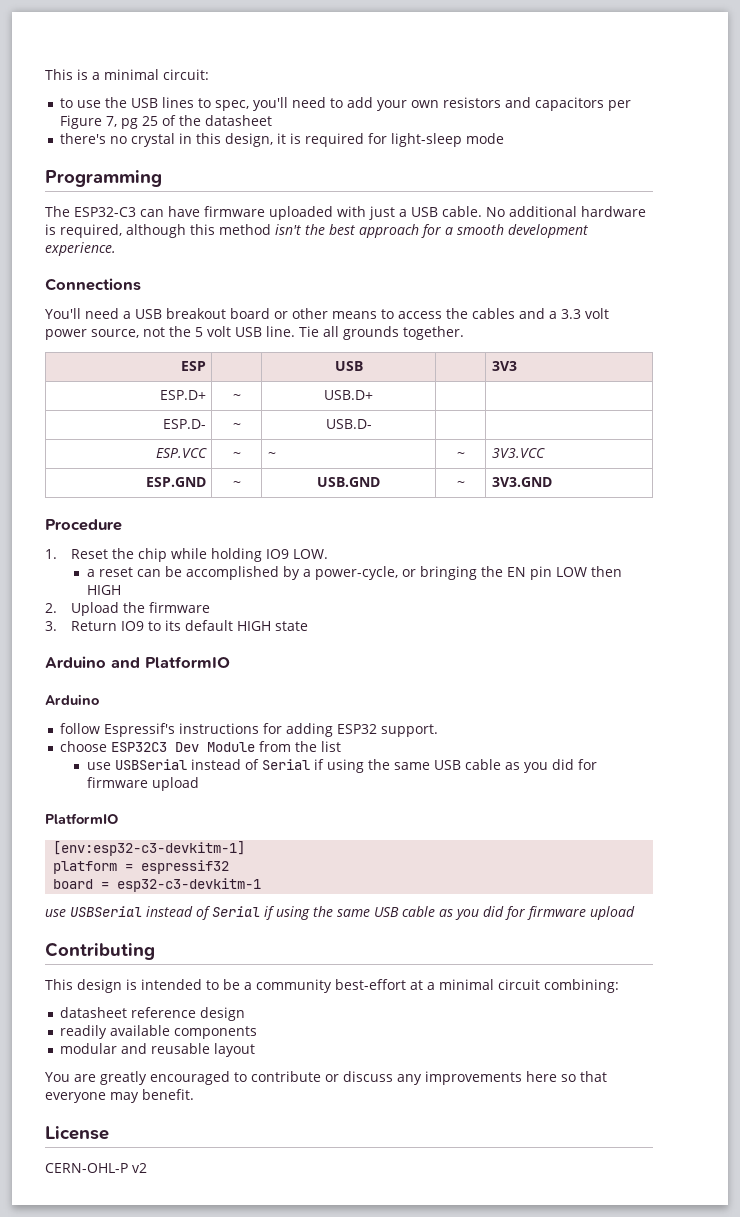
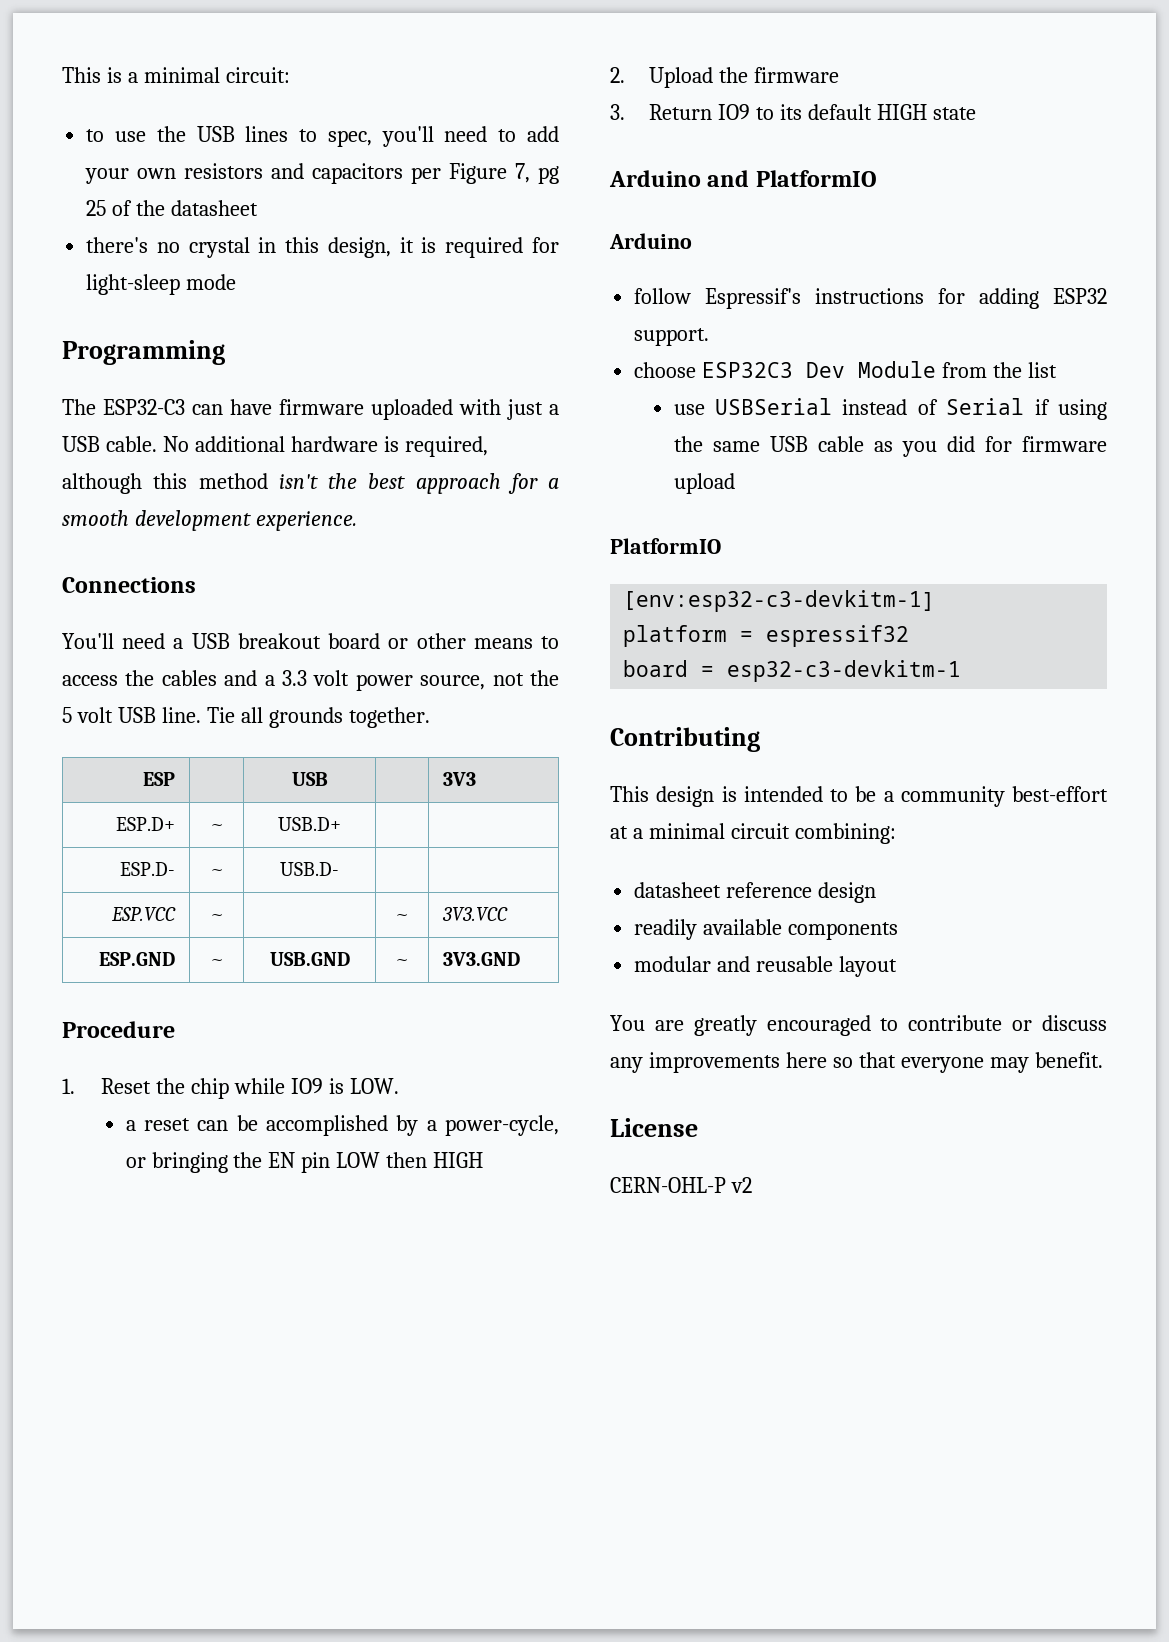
[267,452,276,458] ~ -> (224, 917) none
[211,548,290,562] holding IO9 -> [291,1078,345,1094] IO9 is
[45,906,635,920] // use USBSerial instead of Serial if using the same USB cable as you did for firmware upload -> (962, 671) none

